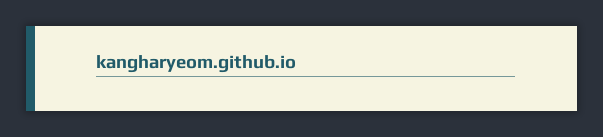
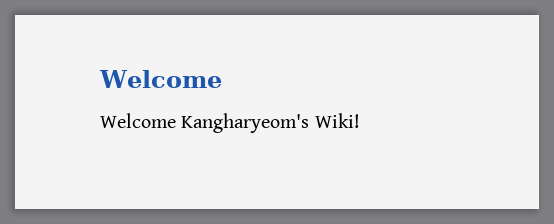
[96,55,296,73] kangharyeom.github.io -> [99,70,222,88] [100,113,360,133] Welcome // Welcome Kangharyeom's Wiki!

